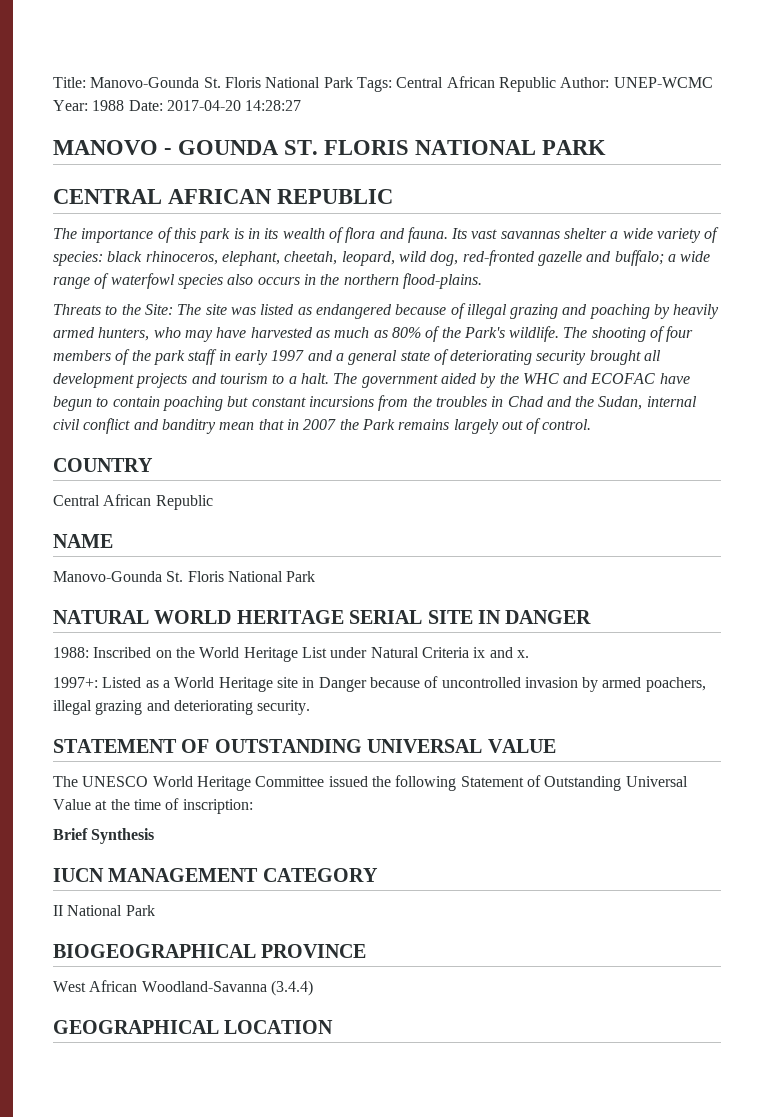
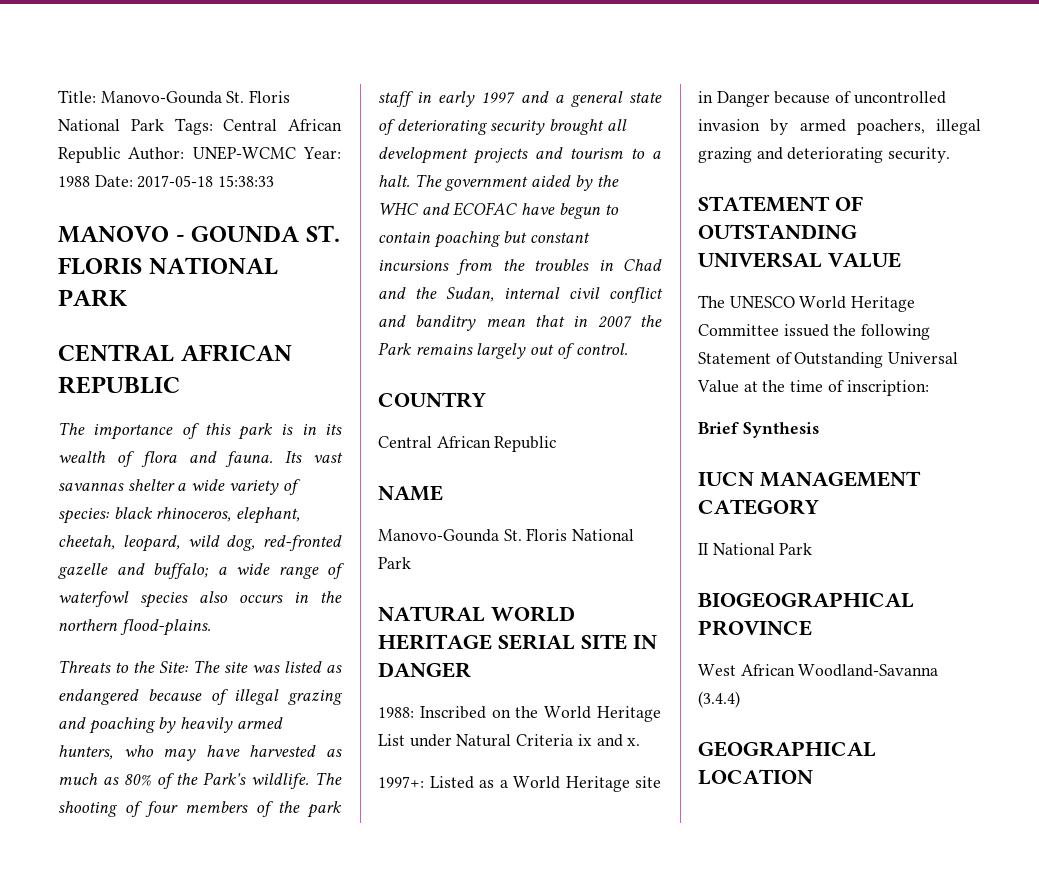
[166,100,302,111] 2017-04-20 14:28:27 -> [137,175,275,188] 2017-05-18 15:38:33

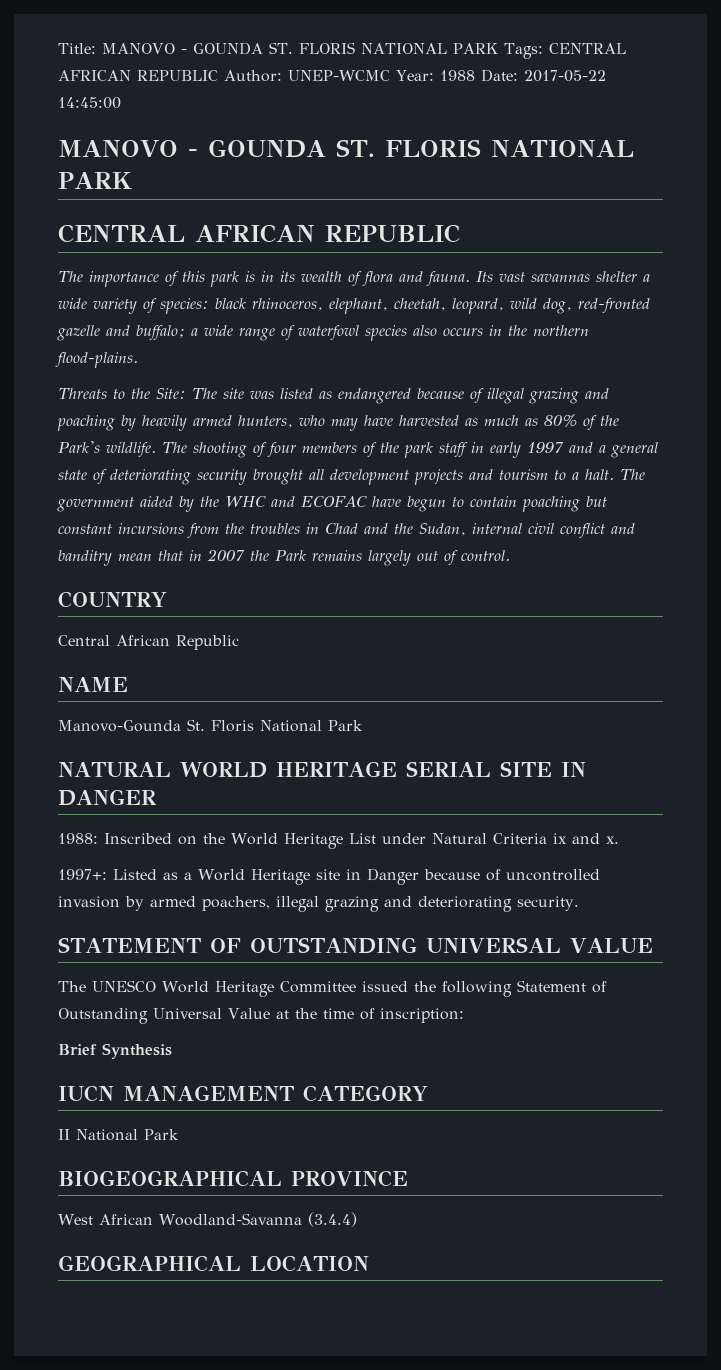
[100,90,291,104] [58,118,342,135] [58,147,120,163] Manovo-Gounda St. Floris National Park Tags: Central African Republic -> [102,42,626,59] [58,70,218,81] MANOVO - GOUNDA ST. FLORIS NATIONAL PARK Tags: CENTRAL AFRICAN REPUBLIC
[137,175,275,188] 2017-05-18 15:38:33 -> [523,70,606,82] [58,97,121,109] 2017-05-22 14:45:00

